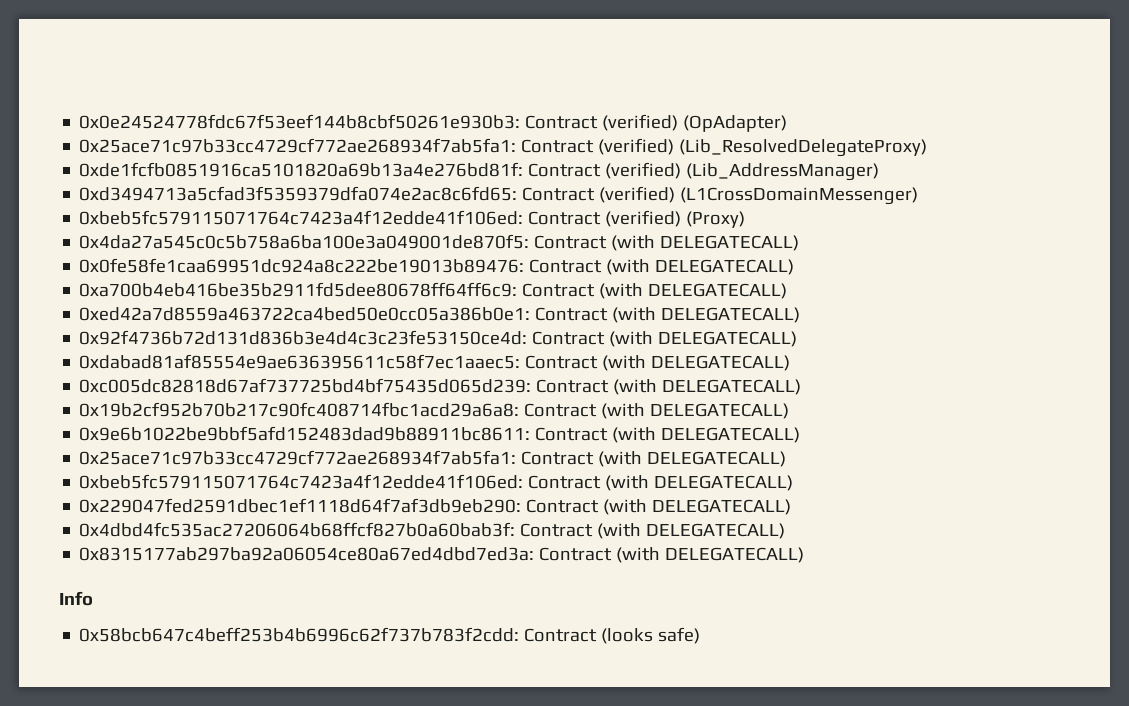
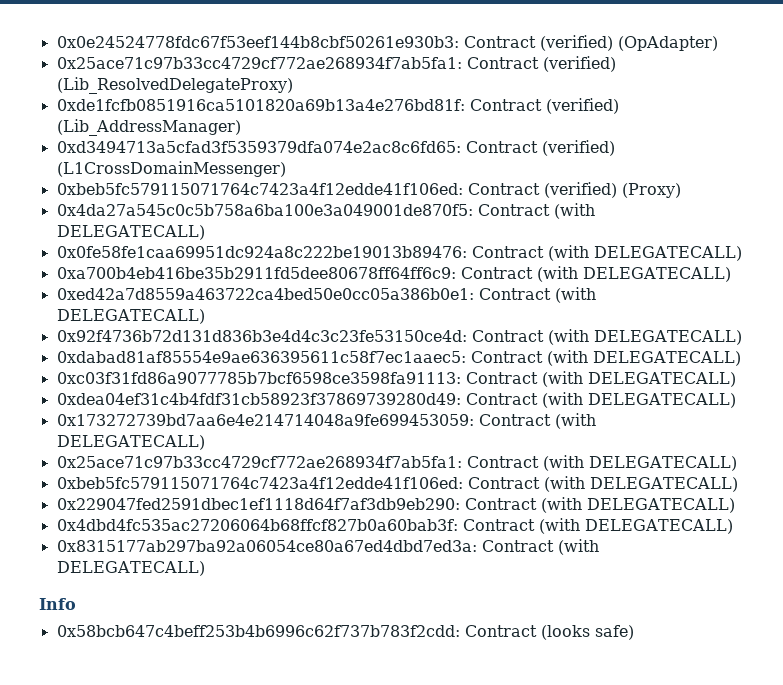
[79,378,802,395] [79,402,790,419] [79,426,531,441] 0xc005dc82818d67af737725bd4bf75435d065d239: Contract (with DELEGATECALL) // 0x19b2cf952b70b217c90fc408714fbc1acd29a6a8: Contract (with DELEGATECALL) // 0x9e6b1022be9bbf5afd152483dad9b88911bc8611: -> [56,371,736,387] [56,392,736,408] [56,414,474,426] 0xc03f31fd86a9077785b7bcf6598ce3598fa91113: Contract (with DELEGATECALL) // 0xdea04ef31c4b4fdf31cb58923f37869739280d49: Contract (with DELEGATECALL) // 0x173272739bd7aa6e4e214714048a9fe699453059:

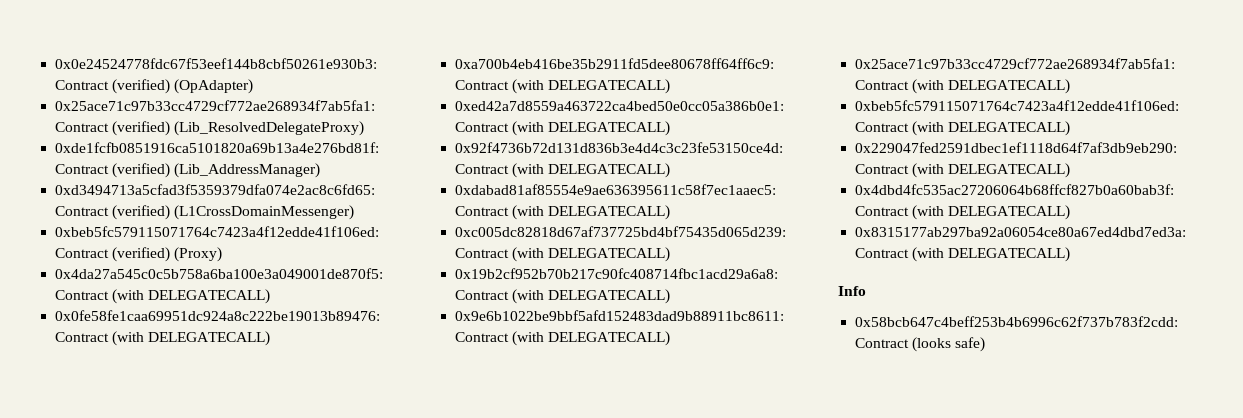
[56,371,736,387] [56,392,736,408] [56,414,474,426] 0xc03f31fd86a9077785b7bcf6598ce3598fa91113: Contract (with DELEGATECALL) // 0xdea04ef31c4b4fdf31cb58923f37869739280d49: Contract (with DELEGATECALL) // 0x173272739bd7aa6e4e214714048a9fe699453059: -> [455,226,787,237] [455,247,671,262] [455,268,779,279] [455,289,671,304] [455,310,785,321] 0xc005dc82818d67af737725bd4bf75435d065d239: Contract (with DELEGATECALL) // 0x19b2cf952b70b217c90fc408714fbc1acd29a6a8: Contract (with DELEGATECALL) // 0x9e6b1022be9bbf5afd152483dad9b88911bc8611:

